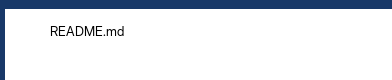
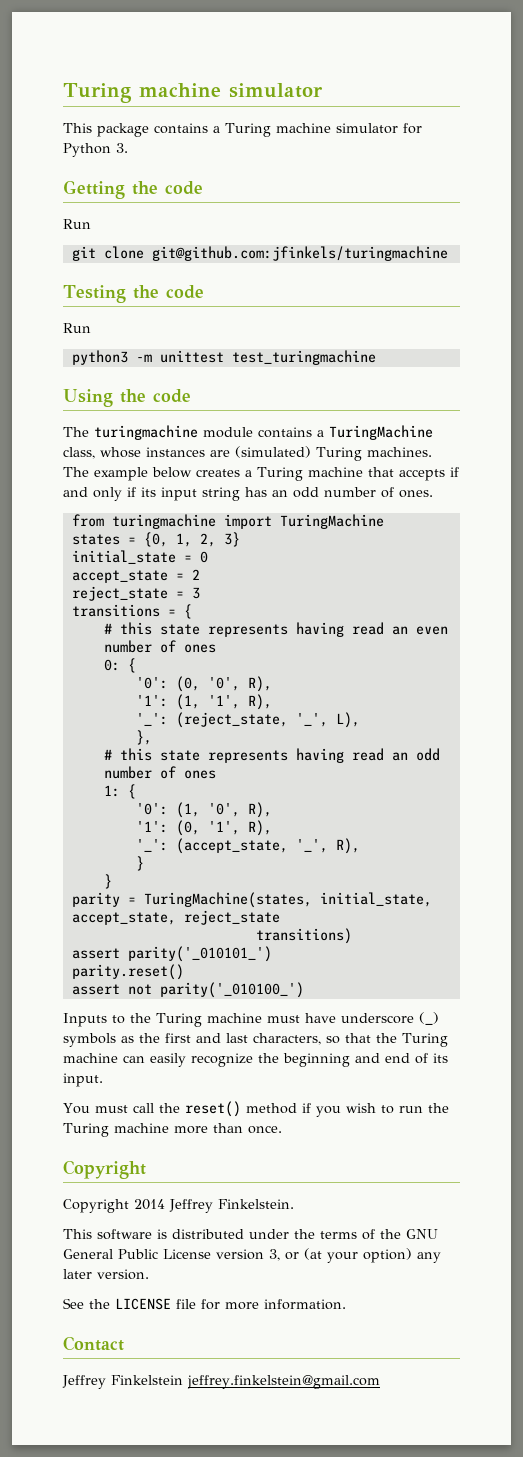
[50,26,124,36] README.md -> [63,83,323,103] [63,123,422,137] [63,143,128,157] [63,180,203,199] [63,219,91,229] [71,246,448,261] [63,285,204,303] [63,323,91,333] [71,350,376,365] [63,389,191,407] [63,425,433,440] [63,446,432,461] [63,467,459,481] [63,487,433,501] [71,514,384,529] [71,532,240,547] [71,550,208,564] [71,569,200,583] [71,586,200,601] [71,604,192,619] [103,622,448,637] [103,640,216,653] [103,658,136,673] [135,676,272,692] [135,694,272,710] [135,712,360,728] [135,730,152,745] [103,748,440,763] [103,766,216,779] [103,784,136,799] [135,802,272,818] [135,820,272,836] [135,838,360,854] [135,856,144,871] [103,874,112,889] [71,892,432,908] [71,910,280,925] [255,928,352,944] [71,946,272,962] [71,964,184,980] [71,982,304,998] [63,1012,439,1027] [63,1033,448,1047] [63,1053,448,1067] [63,1073,103,1087] [63,1101,449,1117] [63,1123,282,1137] [63,1160,146,1179] [63,1199,294,1213] [63,1229,438,1240] [63,1248,441,1263] [63,1269,149,1280] [63,1298,346,1310] [63,1336,124,1351] [62,1375,380,1389] Turing machine simulator // This package contains a Turing machine simulator for Python 3. // Getting the code // Run // git clone git@github.com:jfinkels/turingmachine // Testing the code // Run // python3 -m unittest test_turingmachine // Using the code // The turingmachine module contains a TuringMachine class, whose instances are (simulated) Turing machines. The example below creates a Turing machine that accepts if and only if its input string has an odd number of ones. // from turingmachine import TuringMachine // states = {0, 1, 2, 3} // initial_state = 0 // accept_state = 2 // reject_state = 3 // transitions = { // # this state represents having read an even number of ones // 0: { // '0': (0, '0', R), // '1': (1, '1', R), // '_': (reject_state, '_', L), // }, // # this state represents having read an odd number of ones // 1: { // '0': (1, '0', R), // '1': (0, '1', R), // '_': (accept_state, '_', R), // } // } // parity = TuringMachine(states, initial_state, accept_state, reject_state // transitions) // assert parity('_010101_') // parity.reset() // assert not parity('_010100_') // Inputs to the Turing machine must have underscore (_) symbols as the first and last characters, so that the Turing machine can easily recognize the beginning and end of its input. // You must call the reset() method if you wish to run the Turing machine more than once. // Copyright // Copyright 2014 Jeffrey Finkelstein. // This software is distributed under the terms of the GNU General Public License version 3, or (at your option) any later version. // See the LICENSE file for more information. // Contact // Jeffrey Finkelstein jeffrey.finkelstein@gmail.com

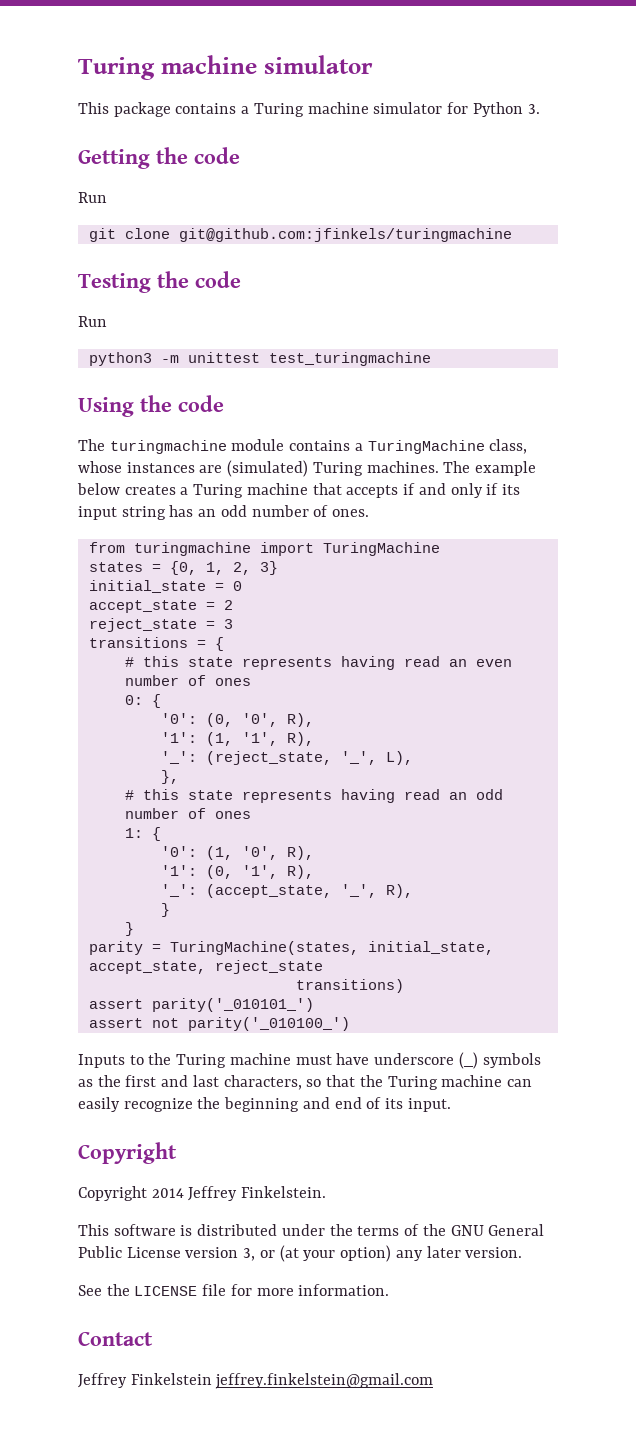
[71,964,184,980] // parity.reset() -> (314, 1005) none
[63,1101,449,1117] [63,1123,282,1137] // You must call the reset() method if you wish to run the Turing machine more than once. -> (451, 1105) none

